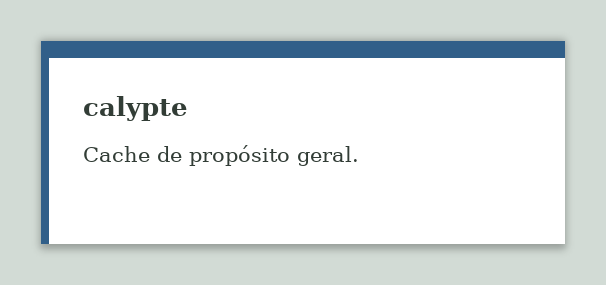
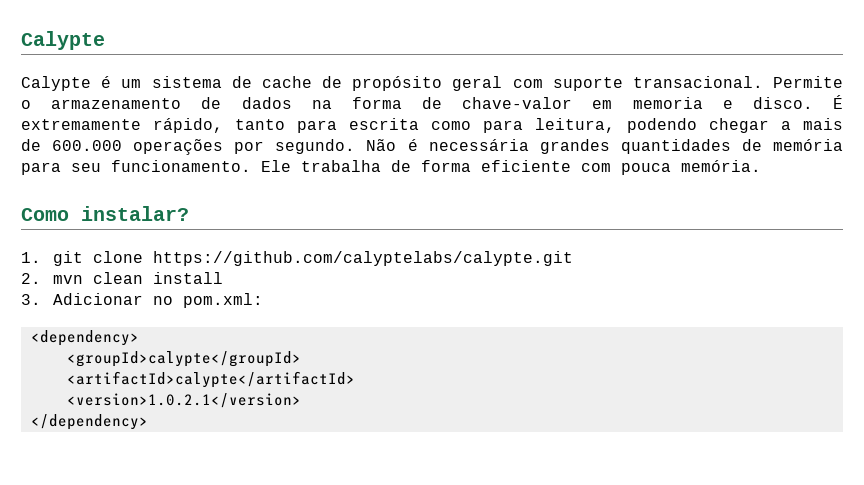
[83,96,188,121] [83,145,359,166] calypte // Cache de propósito geral. -> [21,31,105,50] [21,76,843,91] [21,95,843,109] [21,118,843,133] [21,139,843,155] [21,160,761,175] [21,206,189,221] [21,251,573,266] [21,272,223,284] [21,293,263,308] [30,330,139,346] [66,351,301,367] [66,371,355,388] [66,393,301,408] [30,414,148,430] Calypte // Calypte é um sistema de cache de propósito geral com suporte transacional. Permite o armazenamento de dados na forma de chave-valor em memoria e disco. É extremamente rápido, tanto para escrita como para leitura, podendo chegar a mais de 600.000 operações por segundo. Não é necessária grandes quantidades de memória para seu funcionamento. Ele trabalha de forma eficiente com pouca memória. // Como instalar? // 1. git clone https://github.com/calyptelabs/calypte.git // 2. mvn clean install // 3. Adicionar no pom.xml: // <dependency> // <groupId>calypte</groupId> // <artifactId>calypte</artifactId> // <version>1.0.2.1</version> // </dependency>

